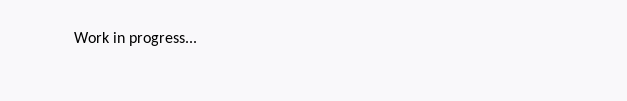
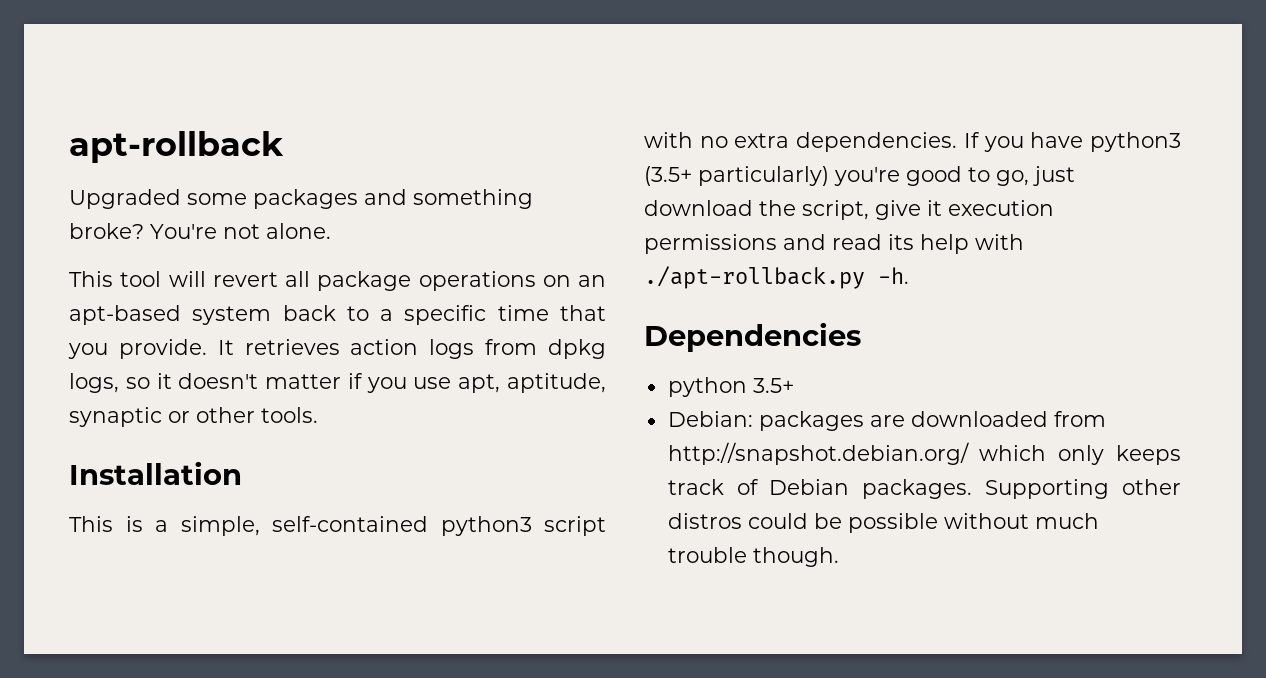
[74,32,198,46] Work in progress... -> [69,131,284,163] [69,189,533,209] [69,223,331,239] [69,271,606,291] [69,305,606,325] [68,339,606,359] [69,373,606,393] [69,407,318,427] [69,461,242,485] [69,516,606,536] [644,132,1181,152] [644,166,1075,186] [644,200,1054,220] [644,234,1024,254] [644,266,909,289] [644,322,861,352] [667,377,794,397] [667,411,1106,431] [667,442,1181,465] [667,479,1181,499] [667,513,1099,533] [667,547,839,567] apt-rollback // Upgraded some packages and something broke? You're not alone. // This tool will revert all package operations on an apt-based system back to a specific time that you provide. It retrieves action logs from dpkg logs, so it doesn't matter if you use apt, aptitude, synaptic or other tools. // Installation // This is a simple, self-contained python3 script with no extra dependencies. If you have python3 (3.5+ particularly) you're good to go, just download the script, give it execution permissions and read its help with ./apt-rollback.py -h. // Dependencies // python 3.5+ // Debian: packages are downloaded from http://snapshot.debian.org/ which only keeps track of Debian packages. Supporting other distros could be possible without much trouble though.

